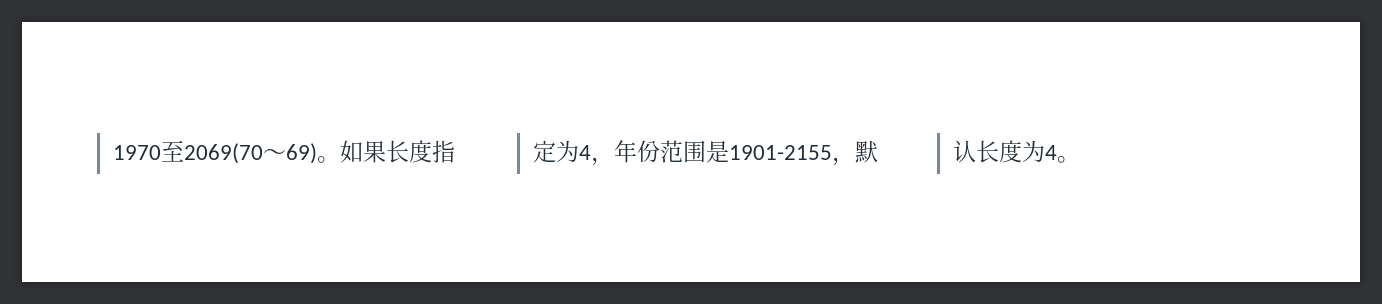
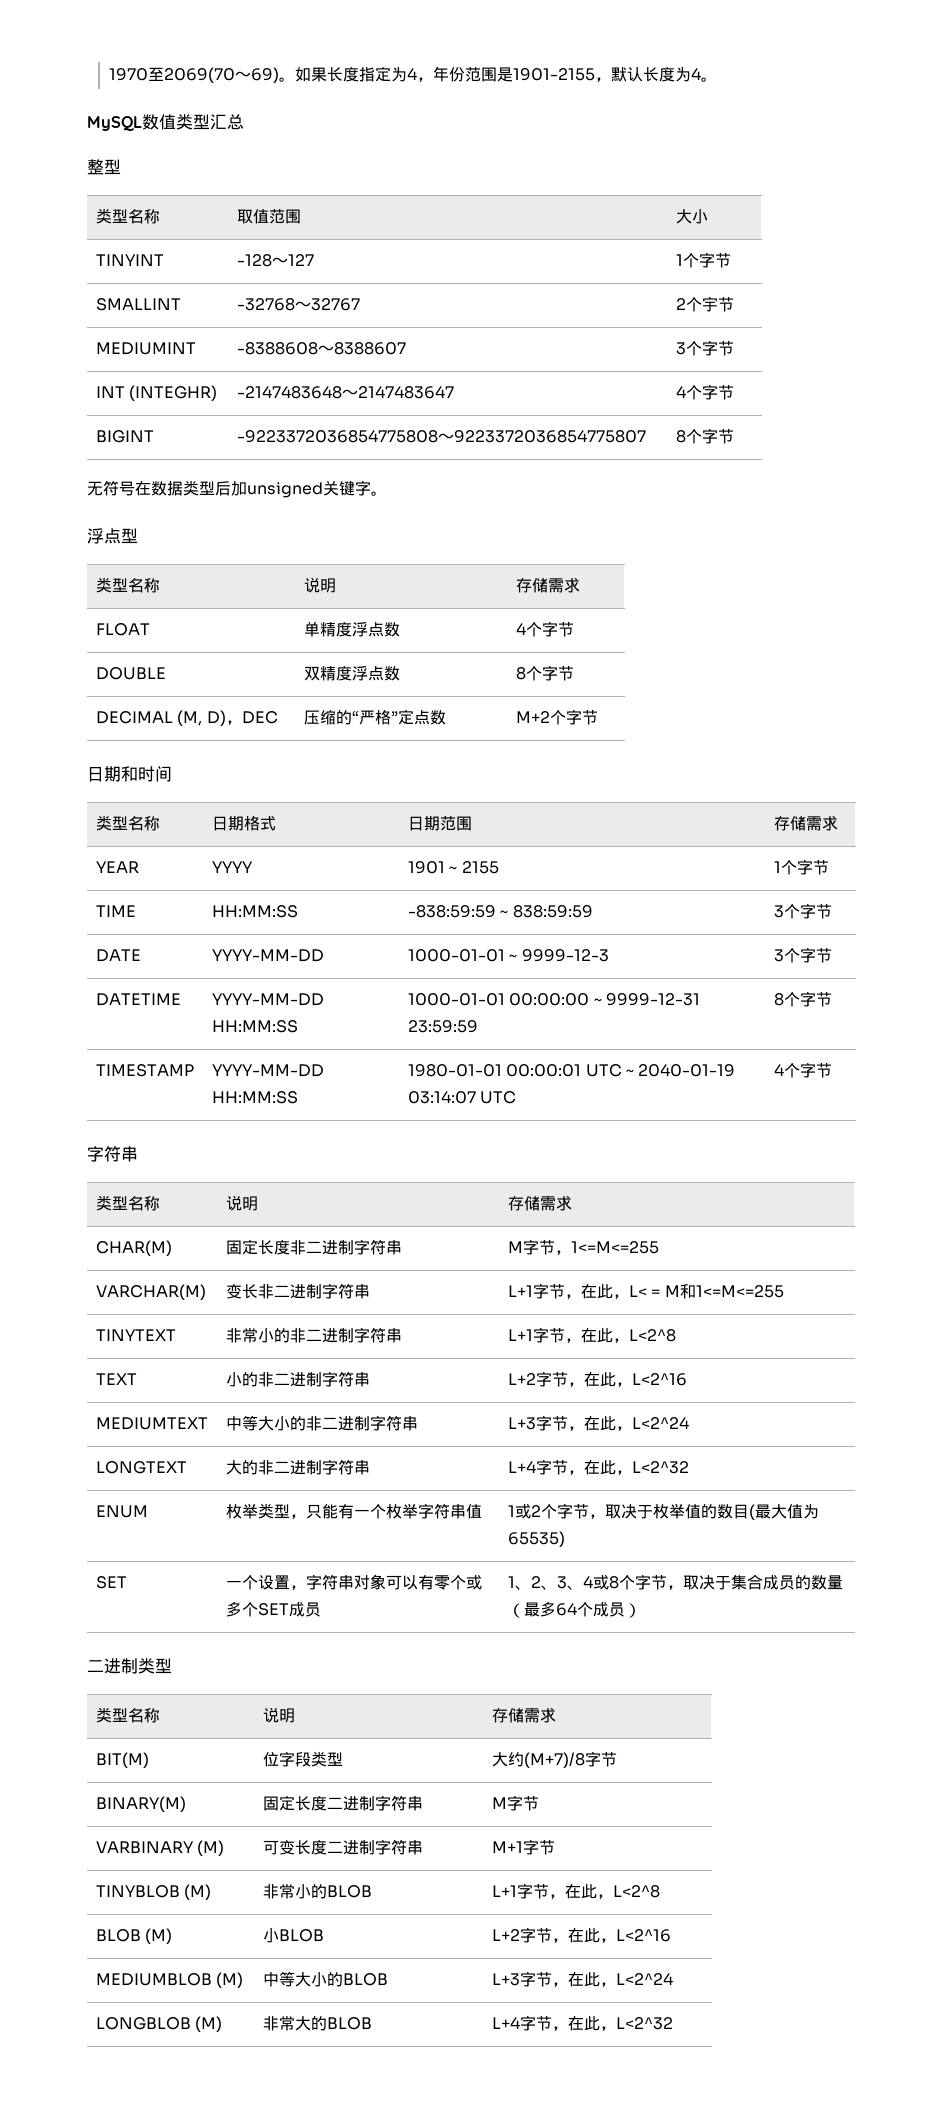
(1080, 159) none -> [87,114,244,131] [87,159,121,175] [95,208,160,224] [236,209,301,224] [675,209,708,224] [95,254,164,266] [236,254,314,267] [675,252,731,268] [95,298,181,311] [236,298,360,311] [675,296,734,312] [95,342,196,355] [236,342,406,355] [675,340,734,356] [95,385,218,401] [236,386,454,399] [675,384,734,400] [95,430,154,443] [236,430,646,443] [675,428,734,444] [87,480,387,498] [87,528,138,544] [95,577,160,593] [303,577,336,593] [515,577,580,593] [95,623,150,636] [303,621,400,637] [515,621,574,637] [95,667,166,680] [303,666,400,681] [515,665,574,681] [95,710,278,726] [303,709,446,725] [515,709,598,725] [87,766,172,782] [95,815,160,831] [211,816,276,831] [407,816,472,831] [773,815,838,831] [95,861,139,873] [211,861,253,873] [407,861,499,874] [773,859,829,875] [95,905,136,917] [211,905,298,918] [407,905,593,918] [773,903,832,919] [95,949,141,962] [211,949,324,962] [407,949,609,962] [773,947,832,963] [95,993,181,1006] [211,993,324,1006] [211,1020,298,1033] [407,993,700,1006] [407,1020,478,1033] [773,991,832,1007] [95,1064,194,1077] [211,1064,324,1077] [211,1091,298,1104] [407,1064,736,1077] [407,1091,517,1104] [773,1062,832,1078] [87,1146,138,1162] [95,1195,160,1211] [225,1195,258,1211] [507,1195,572,1211] [95,1240,172,1256] [225,1239,402,1255] [507,1239,659,1255] [95,1284,206,1300] [225,1283,370,1299] [507,1283,784,1299] [95,1329,176,1341] [225,1327,402,1343] [507,1327,676,1343] [95,1373,137,1385] [225,1371,370,1387] [507,1371,687,1387] [95,1417,208,1430] [225,1415,418,1431] [507,1415,689,1431] [95,1461,187,1474] [225,1459,370,1475] [507,1459,689,1475] [95,1505,148,1518] [225,1503,482,1519] [507,1503,819,1520] [507,1531,565,1547] [95,1576,127,1589] [225,1574,482,1590] [225,1601,321,1617] [507,1574,843,1590] [507,1601,641,1618] [87,1658,172,1674] [95,1707,160,1723] [262,1707,295,1723] [491,1707,556,1723] [95,1752,149,1768] [262,1751,343,1767] [491,1751,617,1768] [95,1796,186,1812] [262,1795,423,1811] [491,1795,539,1811] [95,1840,225,1856] [262,1839,423,1855] [491,1839,555,1855] [95,1884,212,1900] [262,1884,372,1899] [491,1883,660,1899] [95,1928,173,1944] [262,1928,324,1943] [491,1927,671,1943] [95,1972,244,1988] [262,1971,388,1987] [491,1971,673,1987] [95,2016,223,2032] [262,2016,372,2031] [491,2015,673,2031] // MySQL数值类型汇总 // 整型 // 类型名称 | 取值范围 | 大小 // TINYINT | -128〜127 | 1个字节 // SMALLINT | -32768〜32767 | 2个宇节 // MEDIUMINT | -8388608〜8388607 | 3个字节 // INT (INTEGHR) | -2147483648〜2147483647 | 4个字节 // BIGINT | -9223372036854775808〜9223372036854775807 | 8个字节 // 无符号在数据类型后加unsigned关键字。 // 浮点型 // 类型名称 | 说明 | 存储需求 // FLOAT | 单精度浮点数 | 4个字节 // DOUBLE | 双精度浮点数 | 8个字节 // DECIMAL (M, D)，DEC | 压缩的“严格”定点数 | M+2个字节 // 日期和时间 // 类型名称 | 日期格式 | 日期范围 | 存储需求 // YEAR | YYYY | 1901 ~ 2155 | 1个字节 // TIME | HH:MM:SS | -838:59:59 ~ 838:59:59 | 3个字节 // DATE | YYYY-MM-DD | 1000-01-01 ~ 9999-12-3 | 3个字节 // DATETIME | YYYY-MM-DD HH:MM:SS | 1000-01-01 00:00:00 ~ 9999-12-31 23:59:59 | 8个字节 // TIMESTAMP | YYYY-MM-DD HH:MM:SS | 1980-01-01 00:00:01 UTC ~ 2040-01-19 03:14:07 UTC | 4个字节 // 字符串 // 类型名称 | 说明 | 存储需求 // CHAR(M) | 固定长度非二进制字符串 | M字节，1<=M<=255 // VARCHAR(M) | 变长非二进制字符串 | L+1字节，在此，L< = M和1<=M<=255 // TINYTEXT | 非常小的非二进制字符串 | L+1字节，在此，L<2^8 // TEXT | 小的非二进制字符串 | L+2字节，在此，L<2^16 // MEDIUMTEXT | 中等大小的非二进制字符串 | L+3字节，在此，L<2^24 // LONGTEXT | 大的非二进制字符串 | L+4字节，在此，L<2^32 // ENUM | 枚举类型，只能有一个枚举字符串值 | 1或2个字节，取决于枚举值的数目(最大值为65535) // SET | 一个设置，字符串对象可以有零个或多个SET成员 | 1、2、3、4或8个字节，取决于集合成员的数量（最多64个成员） // 二进制类型 // 类型名称 | 说明 | 存储需求 // BIT(M) | 位字段类型 | 大约(M+7)/8字节 // BINARY(M) | 固定长度二进制字符串 | M字节 // VARBINARY (M) | 可变长度二进制字符串 | M+1字节 // TINYBLOB (M) | 非常小的BLOB | L+1字节，在此，L<2^8 // BLOB (M) | 小BLOB | L+2字节，在此，L<2^16 // MEDIUMBLOB (M) | 中等大小的BLOB | L+3字节，在此，L<2^24 // LONGBLOB (M) | 非常大的BLOB | L+4字节，在此，L<2^32

